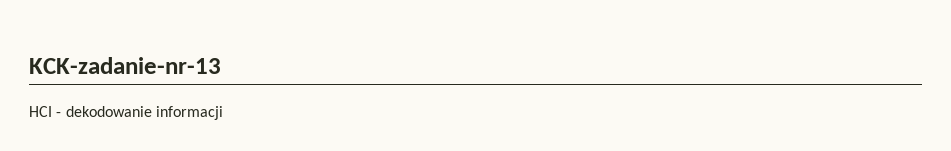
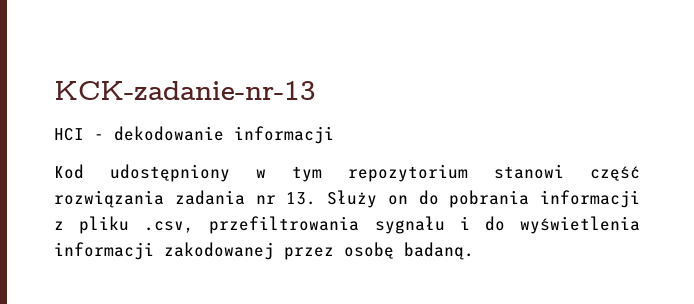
(223, 113) none -> [54,164,640,182] [54,190,640,208] [54,216,641,234] [54,242,474,260] // Kod udostępniony w tym repozytorium stanowi część rozwiązania zadania nr 13. Służy on do pobrania informacji z pliku .csv, przefiltrowania sygnału i do wyświetlenia informacji zakodowanej przez osobę badaną.

